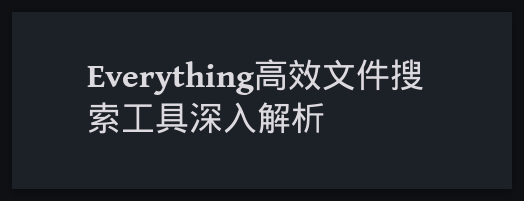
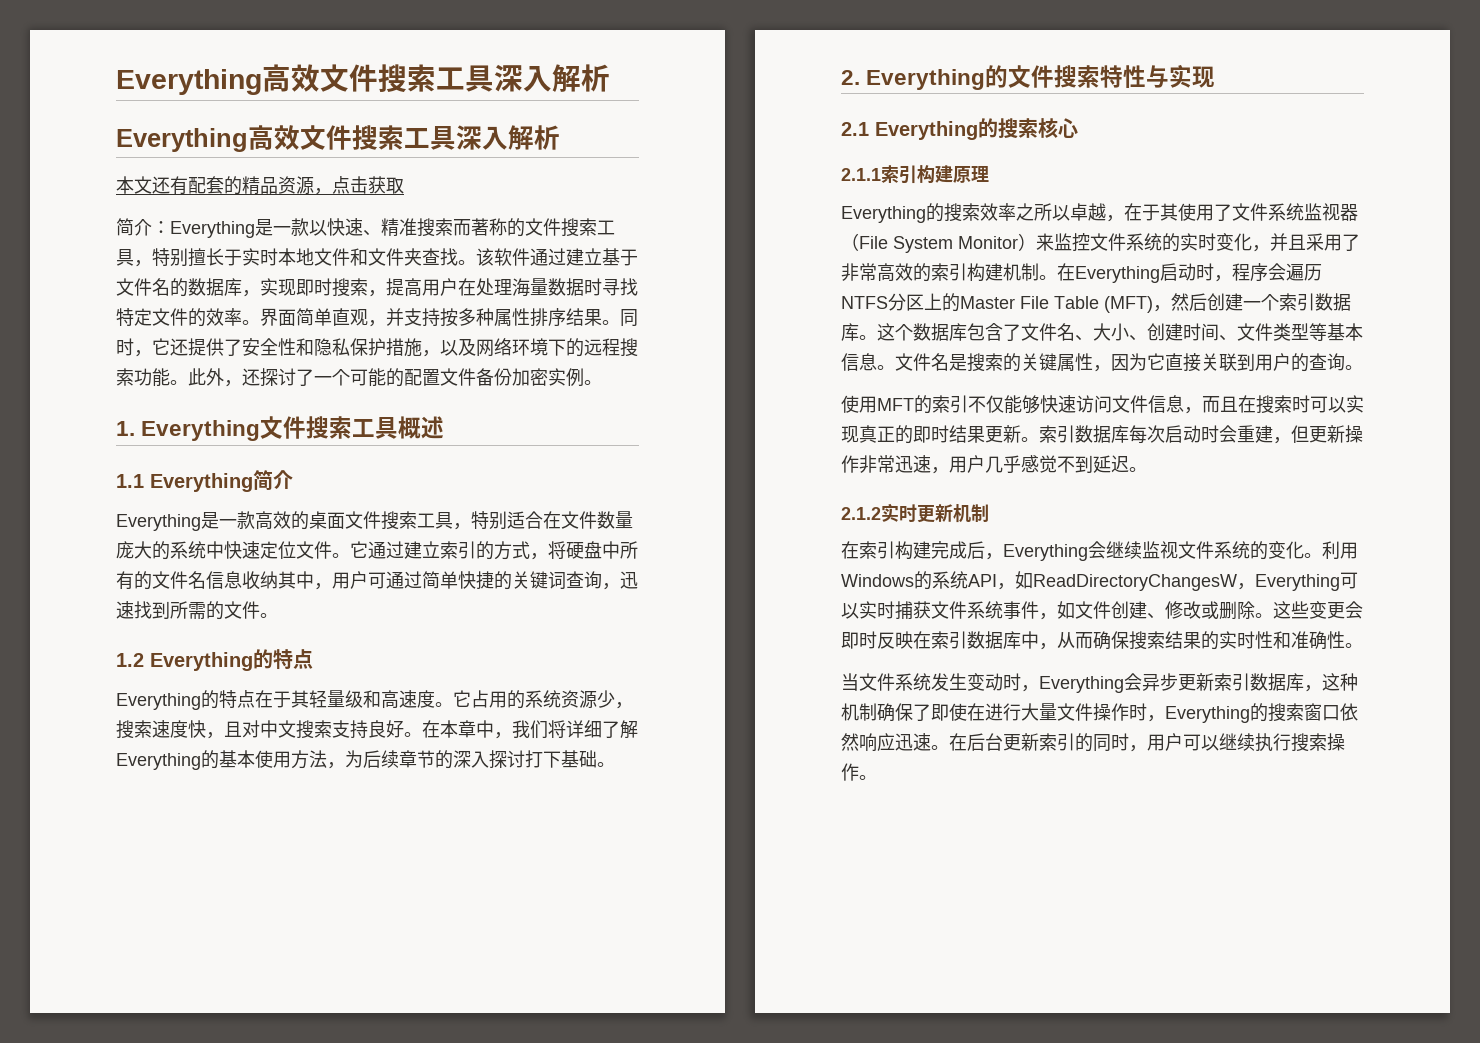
[87,59,424,95] [87,102,325,134] Everything高效文件搜索工具深入解析 -> [116,64,610,95] [116,125,560,152] [116,176,404,195] [116,218,615,238] [116,248,638,267] [116,278,638,297] [116,308,638,327] [116,338,638,357] [116,368,602,387] [116,416,445,441] [116,470,293,492] [116,511,633,531] [116,541,638,560] [116,571,638,590] [116,601,278,620] [116,649,313,671] [116,690,633,710] [116,720,638,739] [116,750,615,770] [841,64,1216,90] [841,118,1078,140] [841,165,989,184] [841,203,1358,223] [841,233,1360,253] [841,263,1322,283] [841,293,1351,313] [841,323,1363,341] [841,353,1363,372] [841,395,1364,414] [841,425,1363,444] [841,455,1147,474] [841,503,989,523] [841,541,1358,561] [841,571,1358,591] [841,601,1363,620] [841,631,1363,650] [841,673,1358,693] [841,703,1358,723] [841,733,1345,752] [841,763,877,781] Everything高效文件搜索工具深入解析 // Everything高效文件搜索工具深入解析 // 本文还有配套的精品资源，点击获取 // 简介：Everything是一款以快速、精准搜索而著称的文件搜索工具，特别擅长于实时本地文件和文件夹查找。该软件通过建立基于文件名的数据库，实现即时搜索，提高用户在处理海量数据时寻找特定文件的效率。界面简单直观，并支持按多种属性排序结果。同时，它还提供了安全性和隐私保护措施，以及网络环境下的远程搜索功能。此外，还探讨了一个可能的配置文件备份加密实例。 // 1. Everything文件搜索工具概述 // 1.1 Everything简介 // Everything是一款高效的桌面文件搜索工具，特别适合在文件数量庞大的系统中快速定位文件。它通过建立索引的方式，将硬盘中所有的文件名信息收纳其中，用户可通过简单快捷的关键词查询，迅速找到所需的文件。 // 1.2 Everything的特点 // Everything的特点在于其轻量级和高速度。它占用的系统资源少，搜索速度快，且对中文搜索支持良好。在本章中，我们将详细了解Everything的基本使用方法，为后续章节的深入探讨打下基础。 // 2. Everything的文件搜索特性与实现 // 2.1 Everything的搜索核心 // 2.1.1索引构建原理 // Everything的搜索效率之所以卓越，在于其使用了文件系统监视器（File System Monitor）来监控文件系统的实时变化，并且采用了非常高效的索引构建机制。在Everything启动时，程序会遍历NTFS分区上的Master File Table (MFT)，然后创建一个索引数据库。这个数据库包含了文件名、大小、创建时间、文件类型等基本信息。文件名是搜索的关键属性，因为它直接关联到用户的查询。 // 使用MFT的索引不仅能够快速访问文件信息，而且在搜索时可以实现真正的即时结果更新。索引数据库每次启动时会重建，但更新操作非常迅速，用户几乎感觉不到延迟。 // 2.1.2实时更新机制 // 在索引构建完成后，Everything会继续监视文件系统的变化。利用Windows的系统API，如ReadDirectoryChangesW，Everything可以实时捕获文件系统事件，如文件创建、修改或删除。这些变更会即时反映在索引数据库中，从而确保搜索结果的实时性和准确性。 // 当文件系统发生变动时，Everything会异步更新索引数据库，这种机制确保了即使在进行大量文件操作时，Everything的搜索窗口依然响应迅速。在后台更新索引的同时，用户可以继续执行搜索操作。

